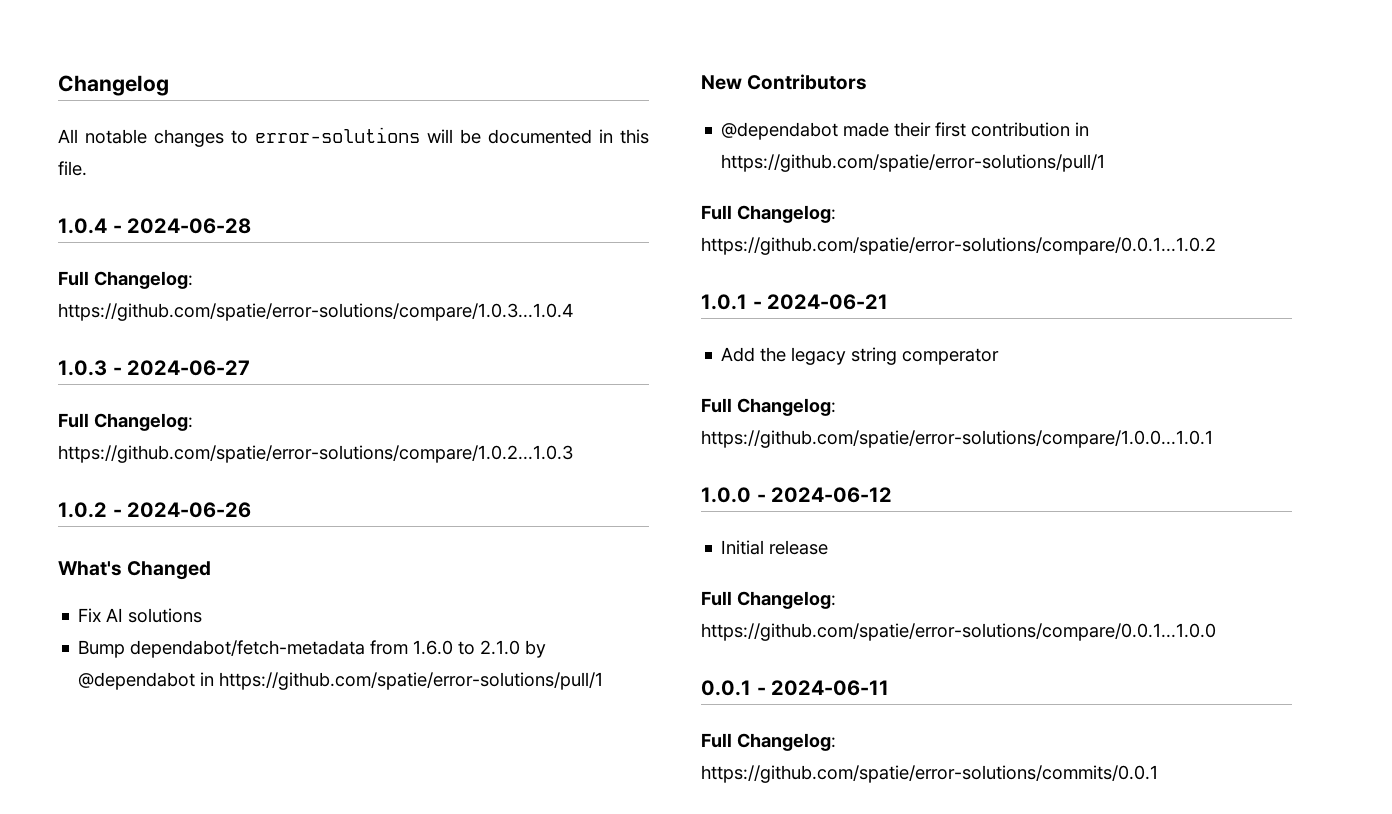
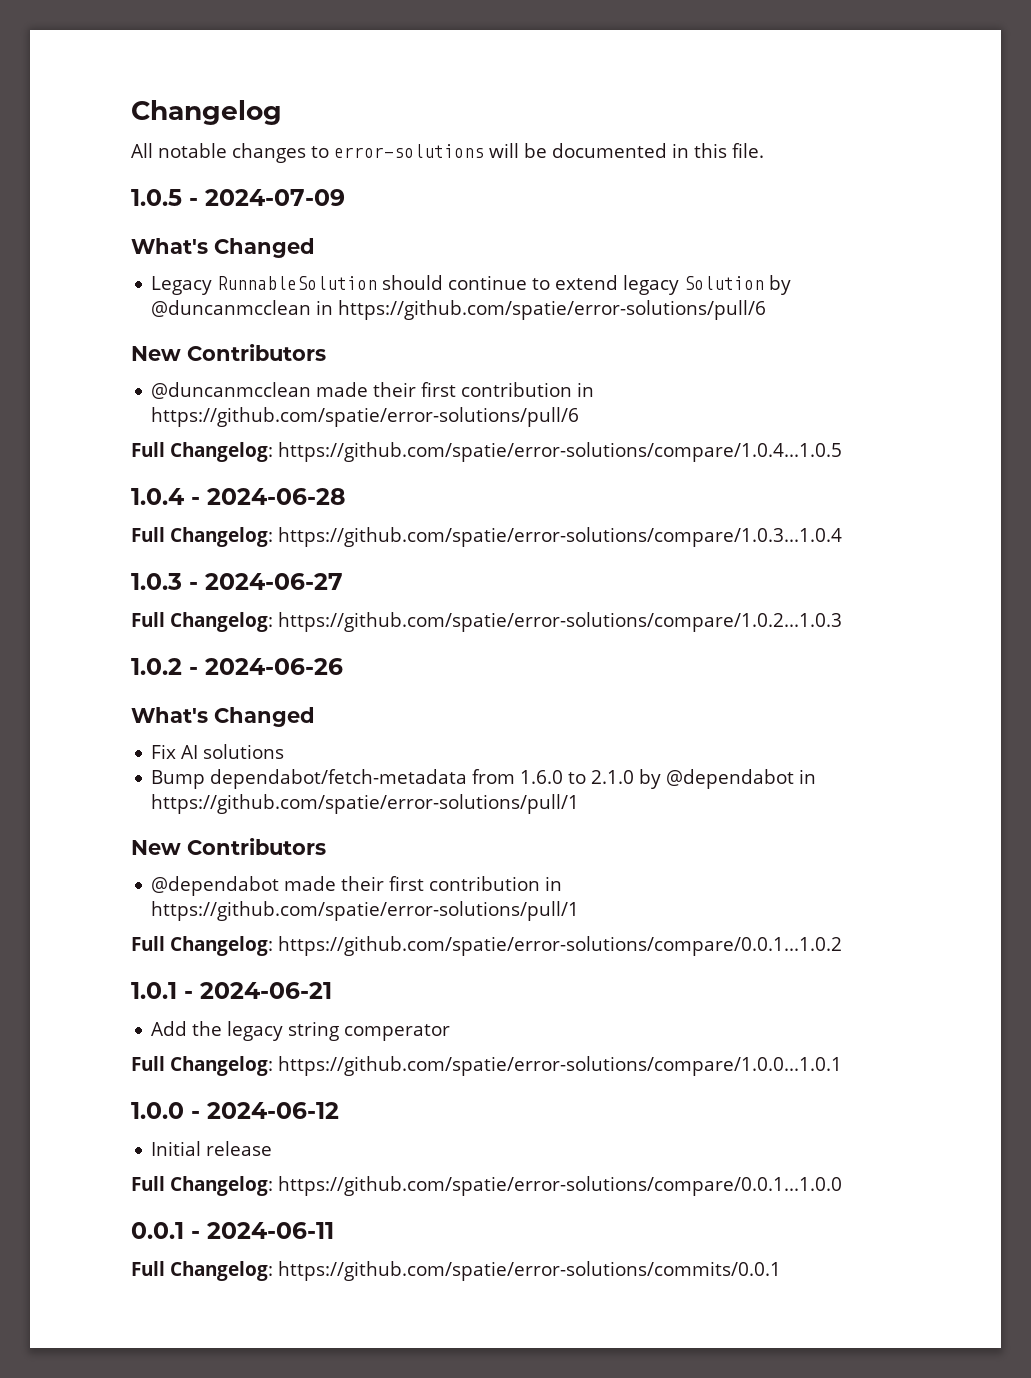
(87, 168) none -> [131,189,345,206] [131,238,315,258] [151,275,792,295] [151,300,767,320] [131,344,326,361] [151,382,595,399] [151,407,580,427] [131,442,842,462] // 1.0.5 - 2024-07-09 // What's Changed // Legacy RunnableSolution should continue to extend legacy Solution by @duncanmcclean in https://github.com/spatie/error-solutions/pull/6 // New Contributors // @duncanmcclean made their first contribution in https://github.com/spatie/error-solutions/pull/6 // Full Changelog: https://github.com/spatie/error-solutions/compare/1.0.4...1.0.5

